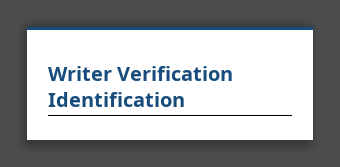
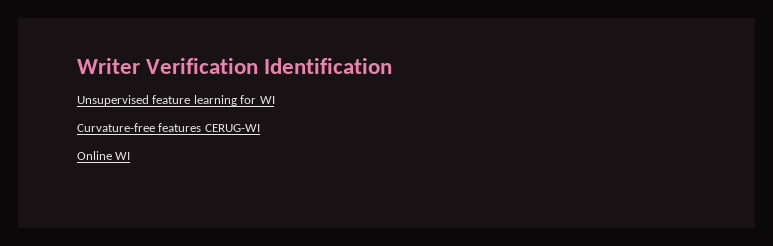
(185, 99) none -> [77,95,275,106] [77,123,260,132] [77,151,131,160] // Unsupervised feature learning for WI // Curvature-free features CERUG-WI // Online WI

